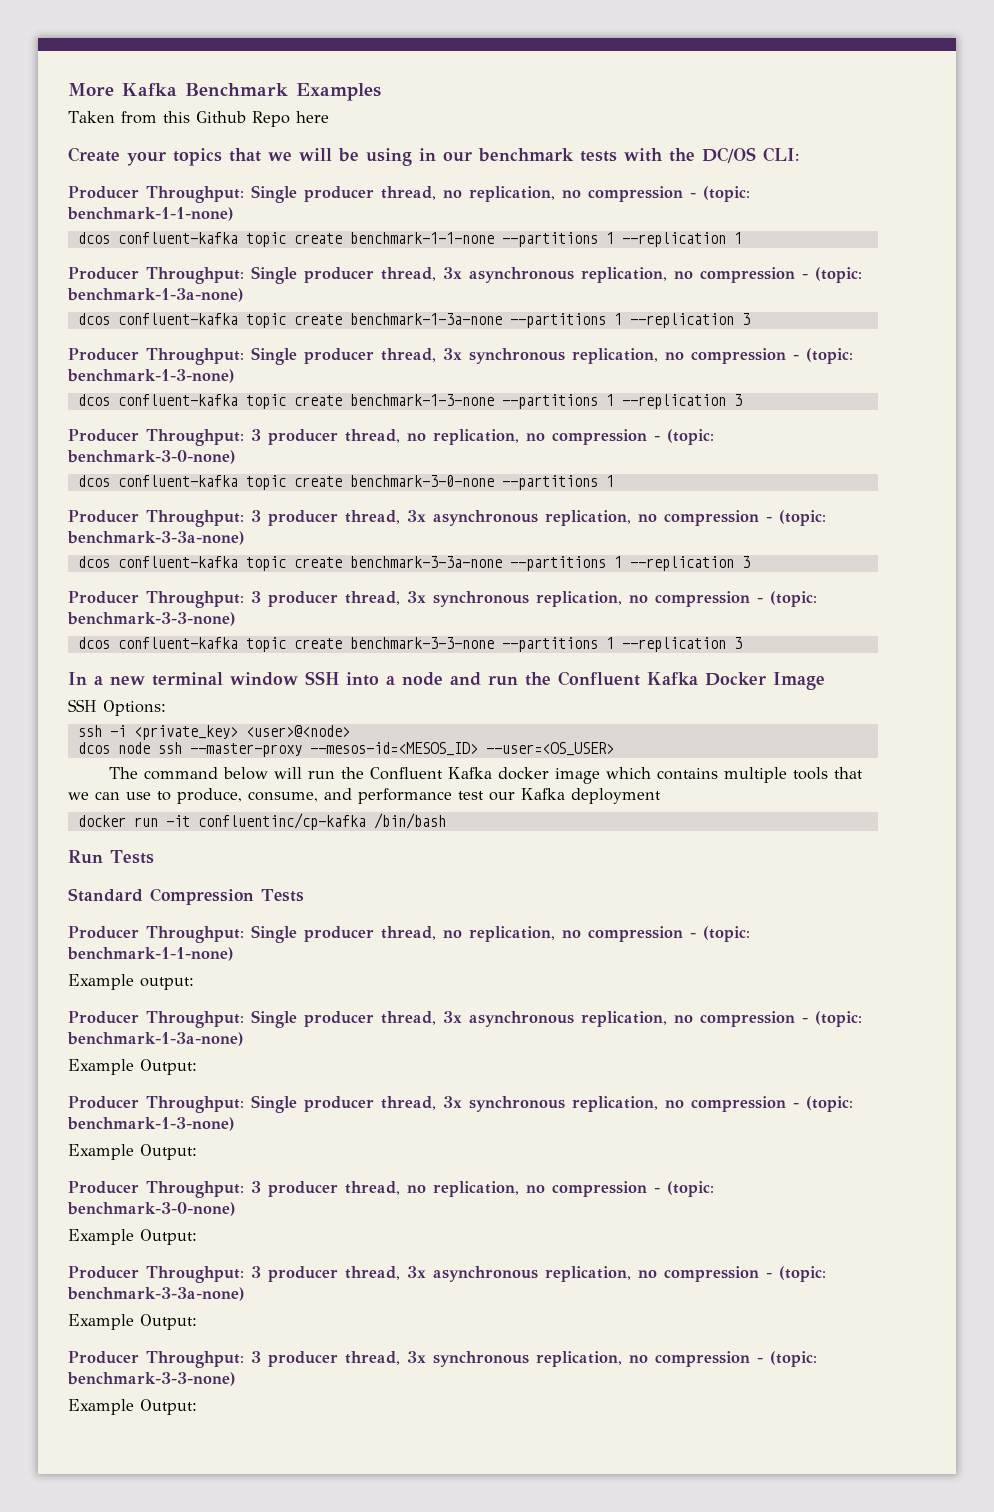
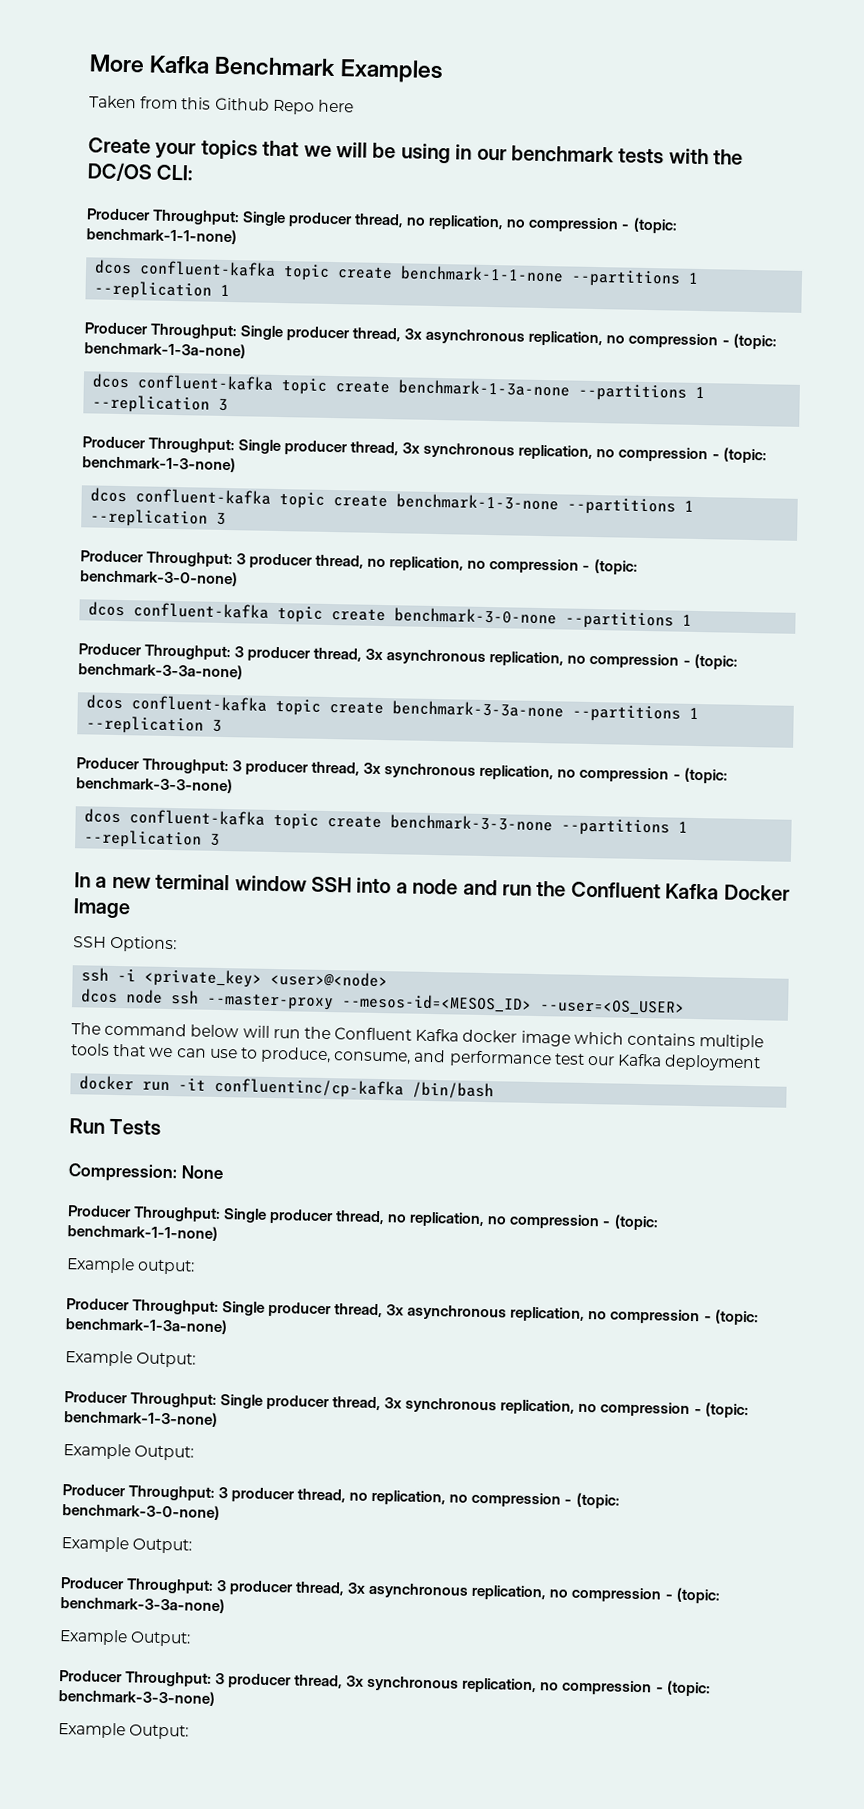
[68,888,304,905] Standard Compression Tests -> [68,1163,223,1183] Compression: None

